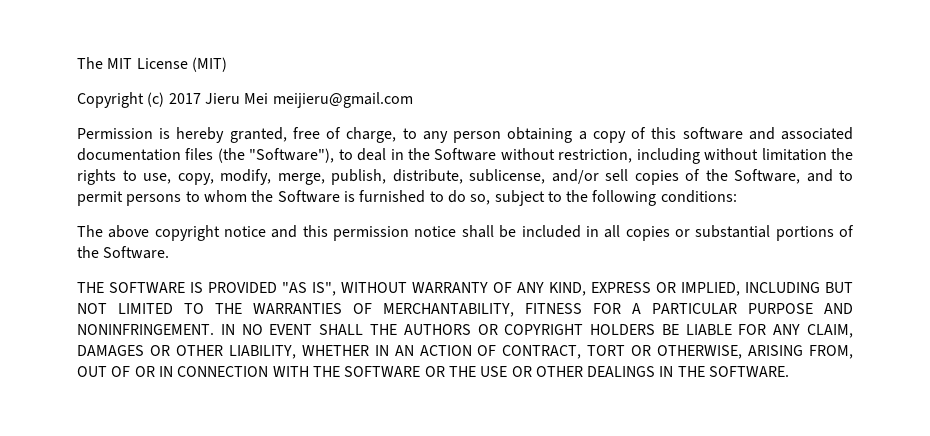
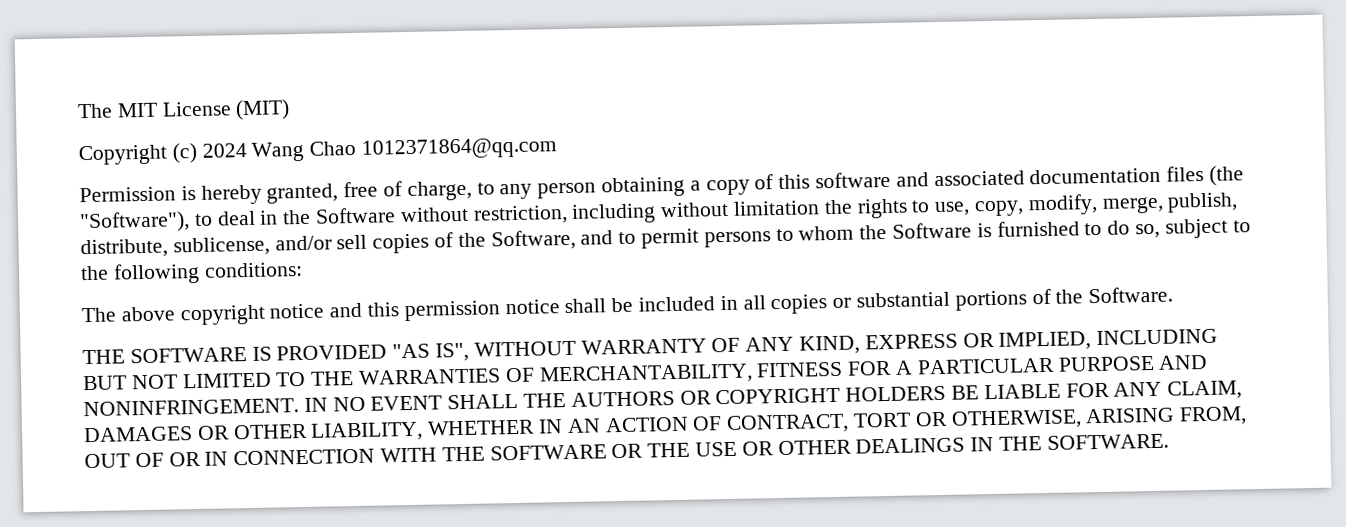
[168,92,413,108] 2017 Jieru Mei meijieru@gmail.com -> [201,137,558,162] 2024 Wang Chao 1012371864@qq.com

